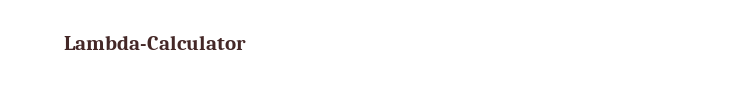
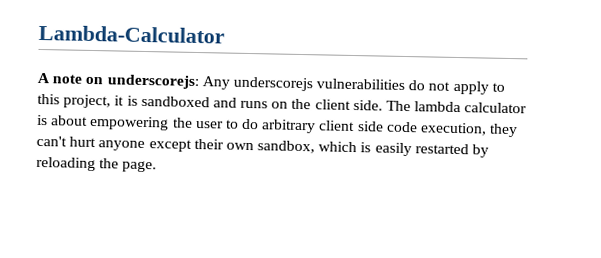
(246, 42) none -> [37,72,505,95] [37,93,528,114] [37,114,519,138] [36,135,490,158] [36,156,158,173] // A note on underscorejs: Any underscorejs vulnerabilities do not apply to this project, it is sandboxed and runs on the client side. The lambda calculator is about empowering the user to do arbitrary client side code execution, they can't hurt anyone except their own sandbox, which is easily restarted by reloading the page.

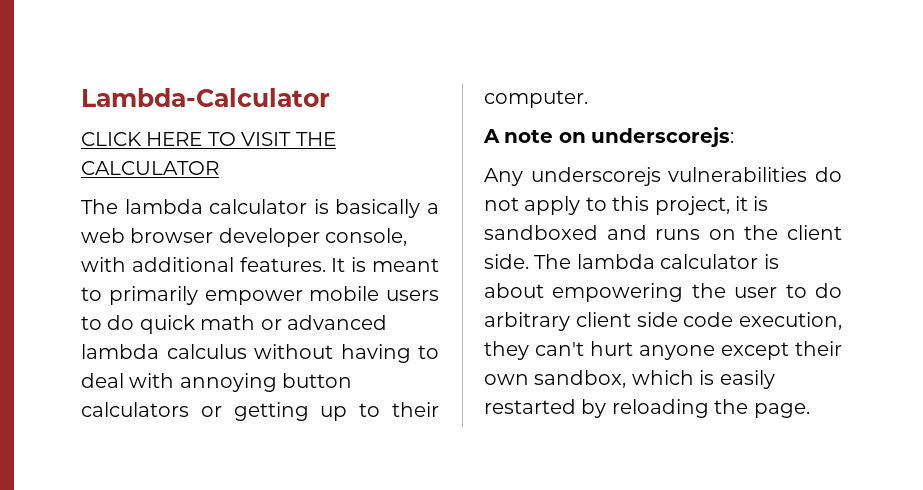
(225, 34) none -> [81,132,336,146] [81,161,219,175] [81,199,439,218] [81,228,408,247] [81,257,440,272] [81,286,439,305] [81,315,387,334] [81,344,439,363] [81,373,353,392] [81,402,440,421] [484,90,588,108] // CLICK HERE TO VISIT THE CALCULATOR // The lambda calculator is basically a web browser developer console, with additional features. It is meant to primarily empower mobile users to do quick math or advanced lambda calculus without having to deal with annoying button calculators or getting up to their computer.
(199, 82) none -> (735, 137) //

